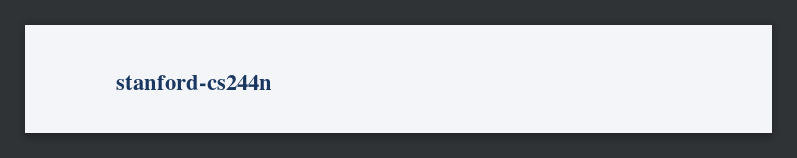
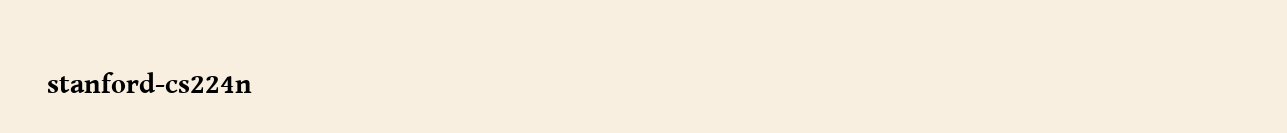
[116,75,272,90] stanford-cs244n -> [47,72,252,93] stanford-cs224n

